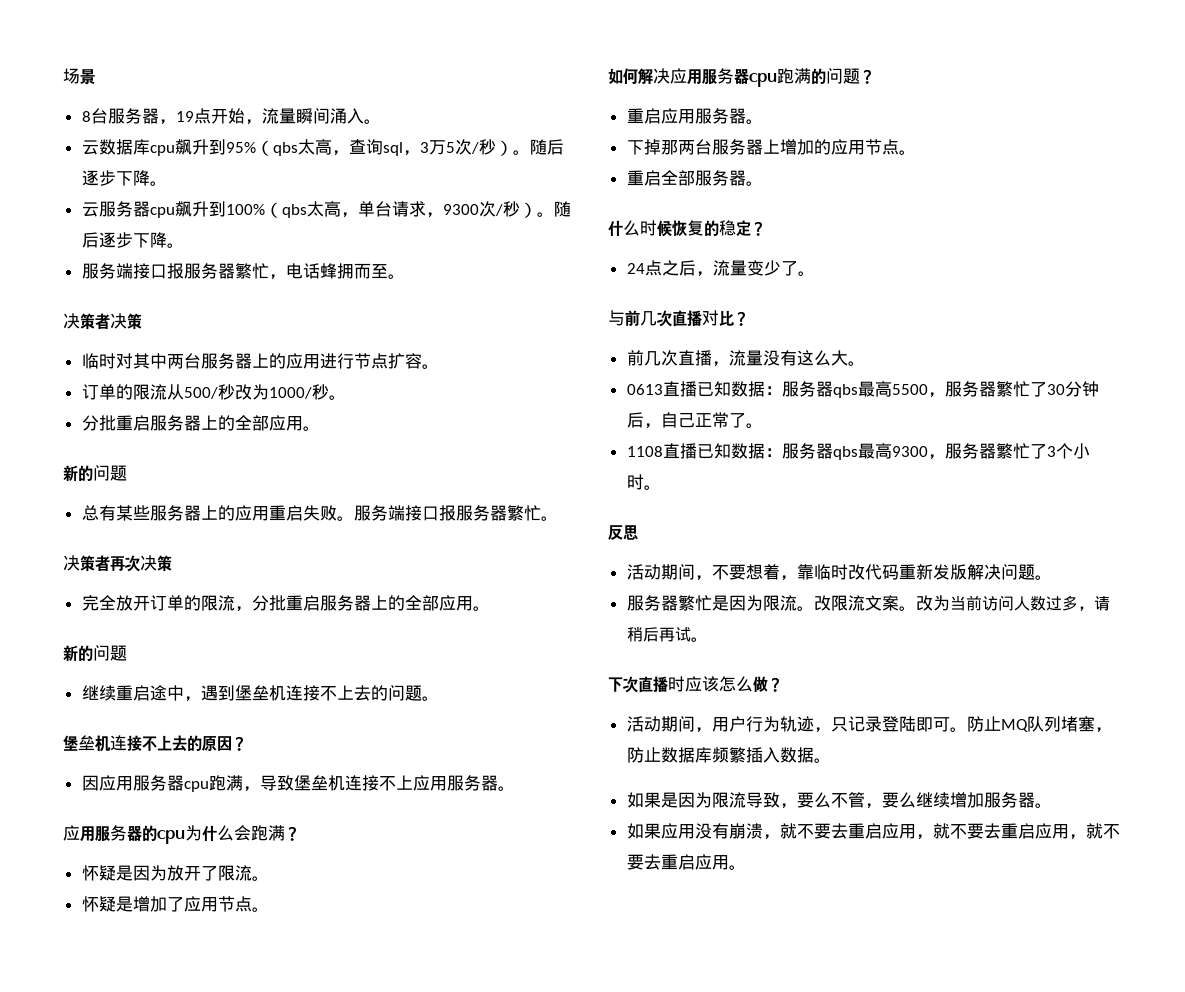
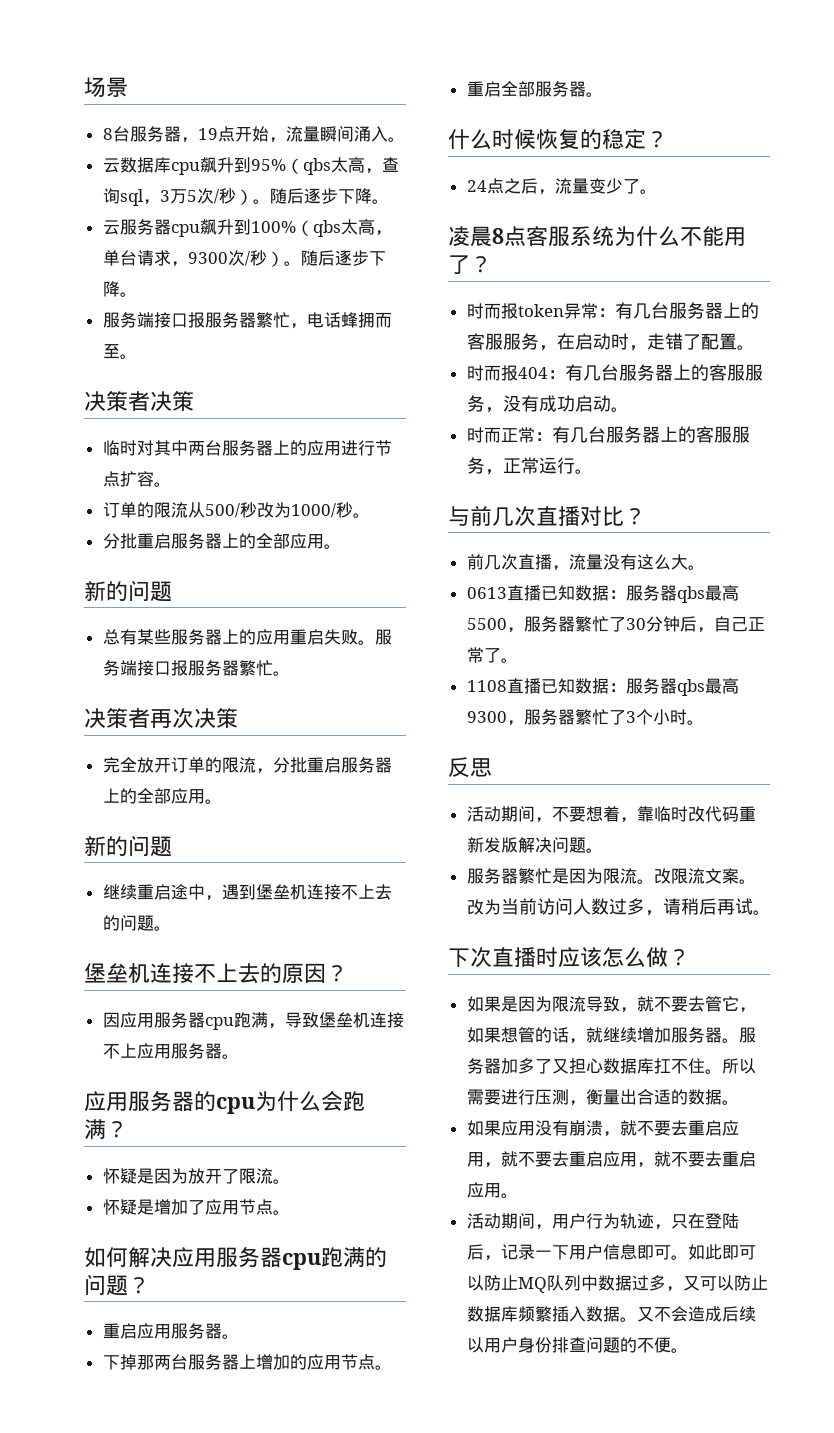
(815, 273) none -> [448,226,746,247] [448,255,492,275] [466,302,759,319] [466,333,754,351] [466,364,763,381] [466,395,628,413] [466,426,750,443] [466,457,592,475] // 凌晨8点客服系统为什么不能用了？ // 时而报token异常：有几台服务器上的客服服务，在启动时，走错了配置。 // 时而报404：有几台服务器上的客服服务，没有成功启动。 // 时而正常：有几台服务器上的客服服务，正常运行。
[626,716,1112,733] [626,747,831,763] // 活动期间，用户行为轨迹，只记录登陆即可。防止MQ队列堵塞，防止数据库频繁插入数据。 -> (690, 957) none
[796,792,1035,809] 要么不管，要么继续增加服务器 -> [636,996,756,1013] [466,1027,756,1044] [466,1058,756,1074] [466,1089,722,1106] 就不要去管它，如果想管的话，就继续增加服务器。服务器加多了又担心数据库扛不住。所以需要进行压测，衡量出合适的数据
(746, 867) none -> [466,1213,739,1230] [466,1244,756,1261] [466,1275,768,1293] [466,1306,756,1322] [466,1337,688,1353] // 活动期间，用户行为轨迹，只在登陆后，记录一下用户信息即可。如此即可以防止MQ队列中数据过多，又可以防止数据库频繁插入数据。又不会造成后续以用户身份排查问题的不便。

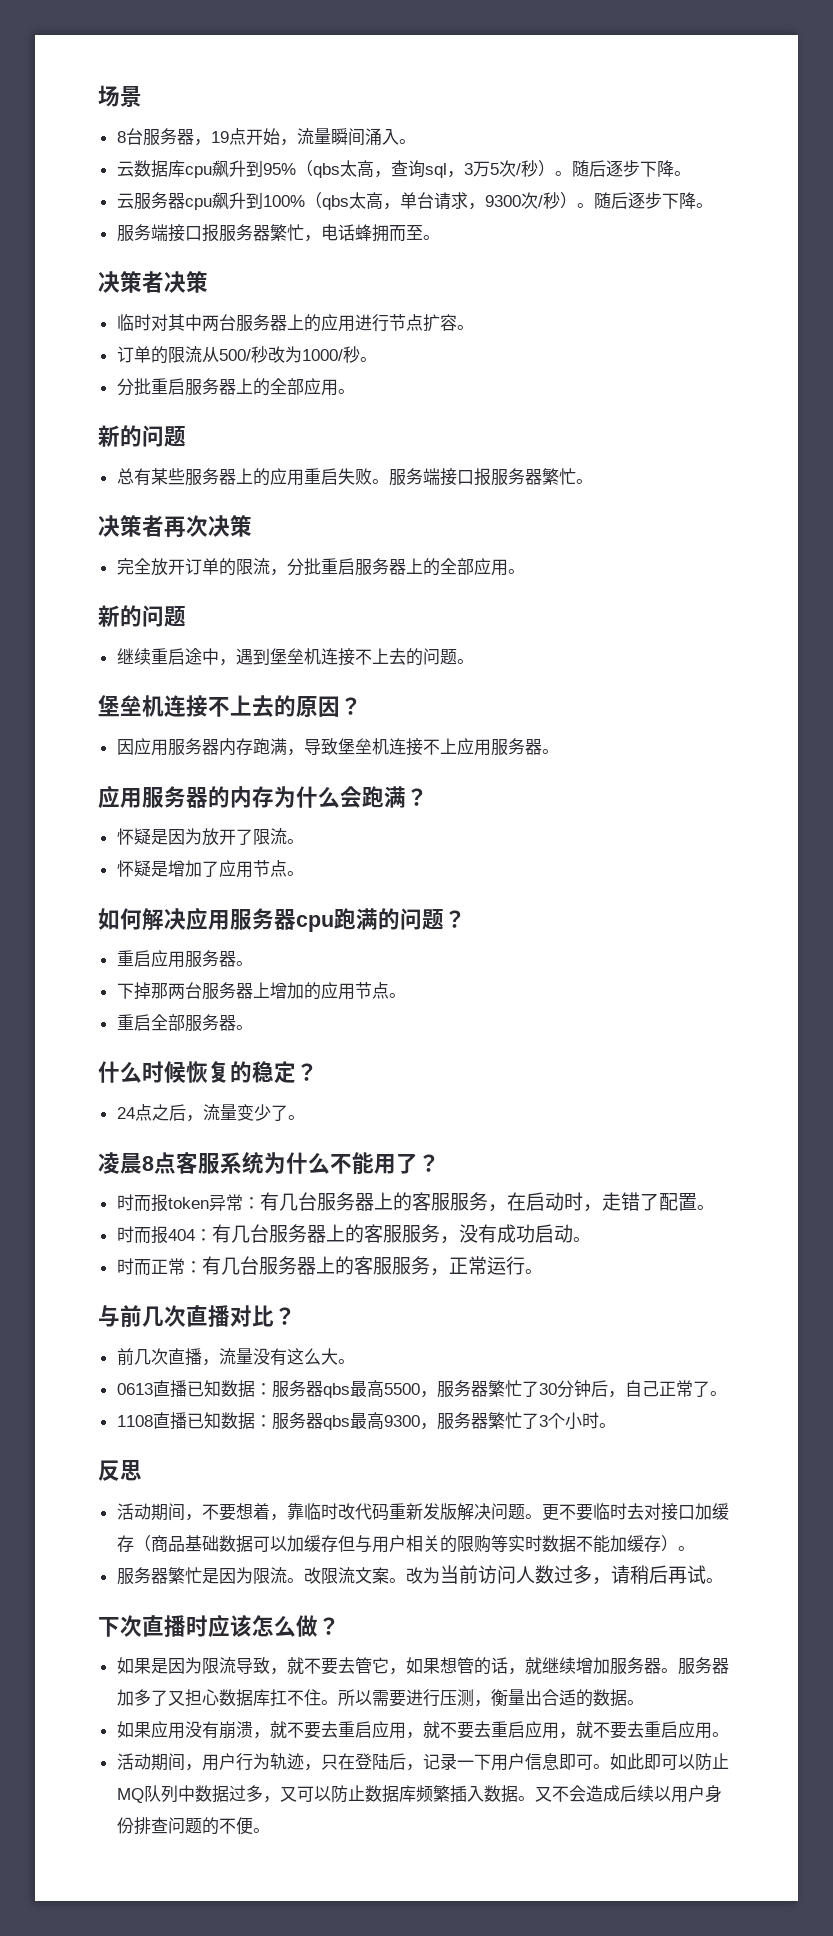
[204,1017,234,1030] cpu -> [218,738,253,756] 内存
[216,1097,255,1114] cpu -> [230,786,274,808] 内存
(603, 850) none -> [541,1503,729,1521] [116,1535,695,1553] 更不要临时去对接口加缓存（商品基础数据可以加缓存但与用户相关的限购等实时数据不能加缓存）。

